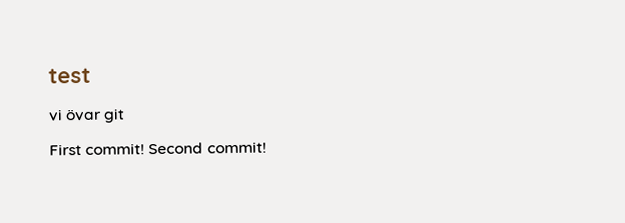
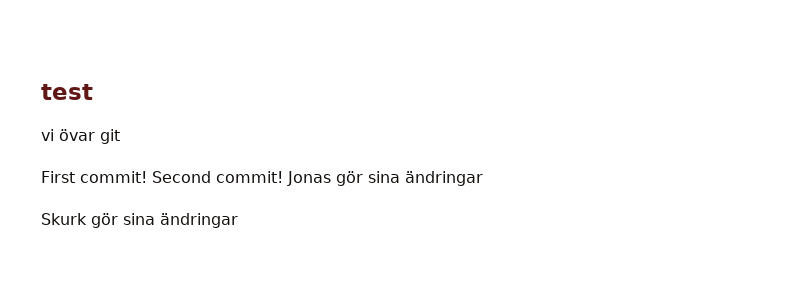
(267, 147) none -> [286,171,483,186] [41,213,238,228] Jonas gör sina ändringar // Skurk gör sina ändringar

